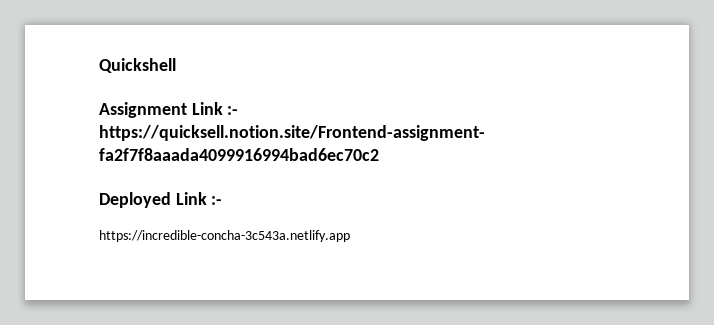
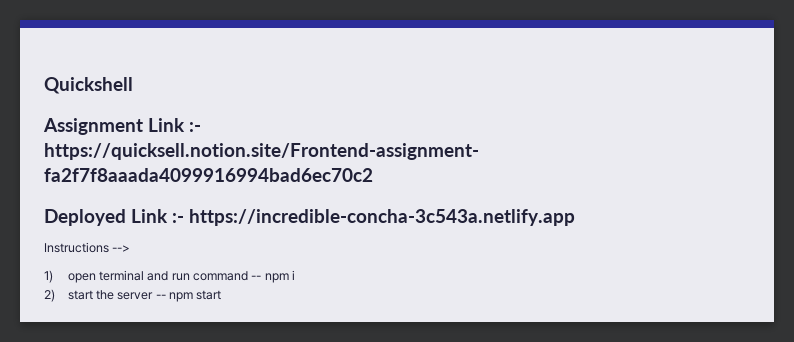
[99,230,350,242] // https://incredible-concha-3c543a.netlify.app -> [189,209,576,226] [44,242,131,253] [44,270,296,283] [44,289,222,302] https://incredible-concha-3c543a.netlify.app // Instructions --> // 1) open terminal and run command -- npm i // 2) start the server -- npm start

